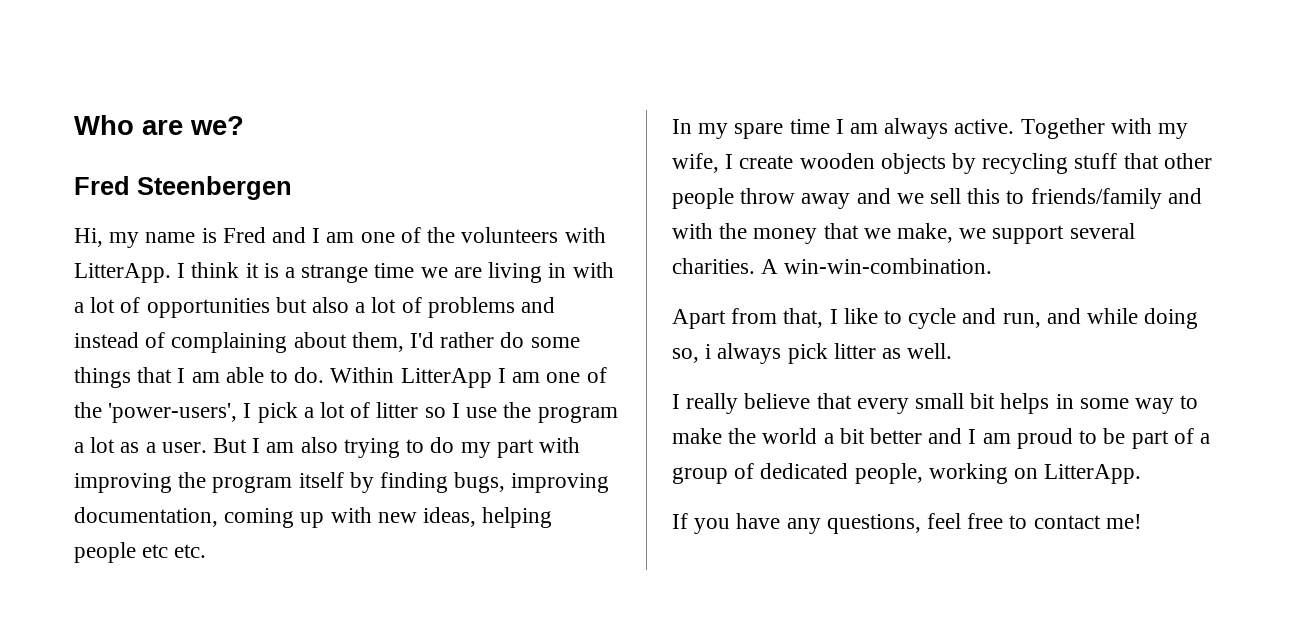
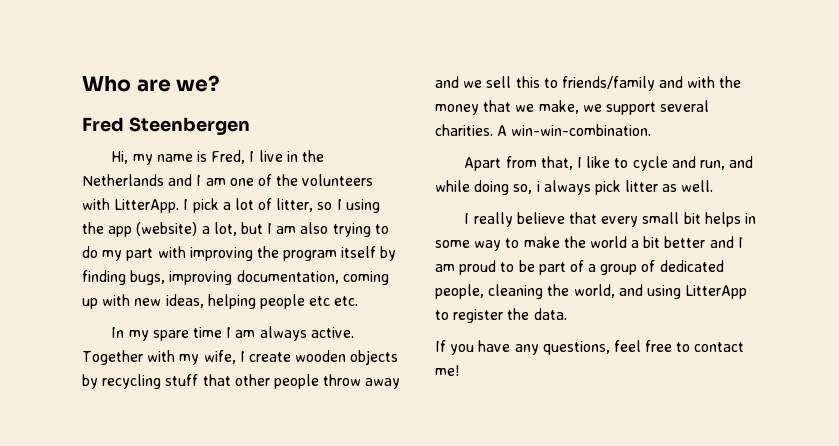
[222,227,266,243] Fred -> [211,150,324,164] [82,174,164,186] Fred, I live in the Netherlands
[191,262,614,283] [74,297,556,318] [74,332,580,353] [74,367,607,388] [74,402,252,423] think it is a strange time we are living in with a lot of opportunities but also a lot of problems and instead of complaining about them, I'd rather do some things that I am able to do. Within LitterApp I am one of the 'power-users', I -> (189, 204) none
[376,402,419,418] litter -> [276,198,314,212] litter,
[466,402,618,423] [74,437,248,453] use the program a lot as a user. But -> [345,199,380,213] [82,222,263,237] using the app (website) a lot, but
[928,463,1142,484] working on LitterApp. -> [488,284,748,299] [435,308,567,323] cleaning the world, and using LitterApp to register the data.

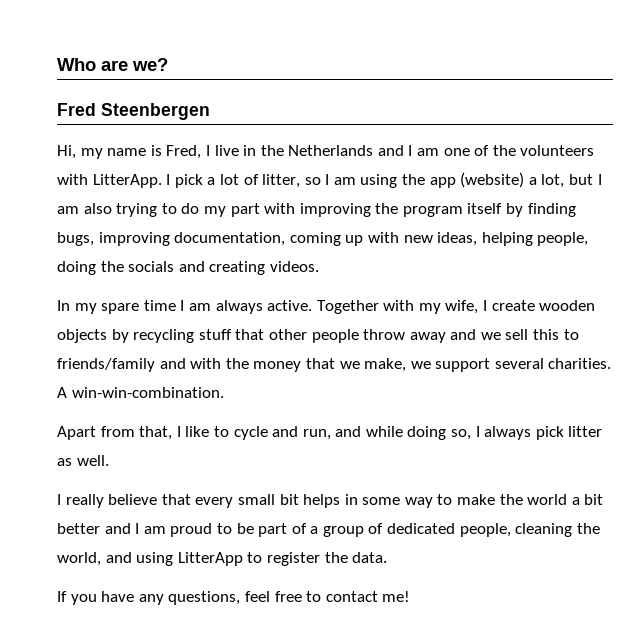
(342, 204) none -> [333,177,356,185] am
[259,294,359,309] people etc etc. -> [537,232,589,246] [57,261,319,275] people, doing the socials and creating videos.
[536,181,540,192] i -> [475,426,480,437] I

